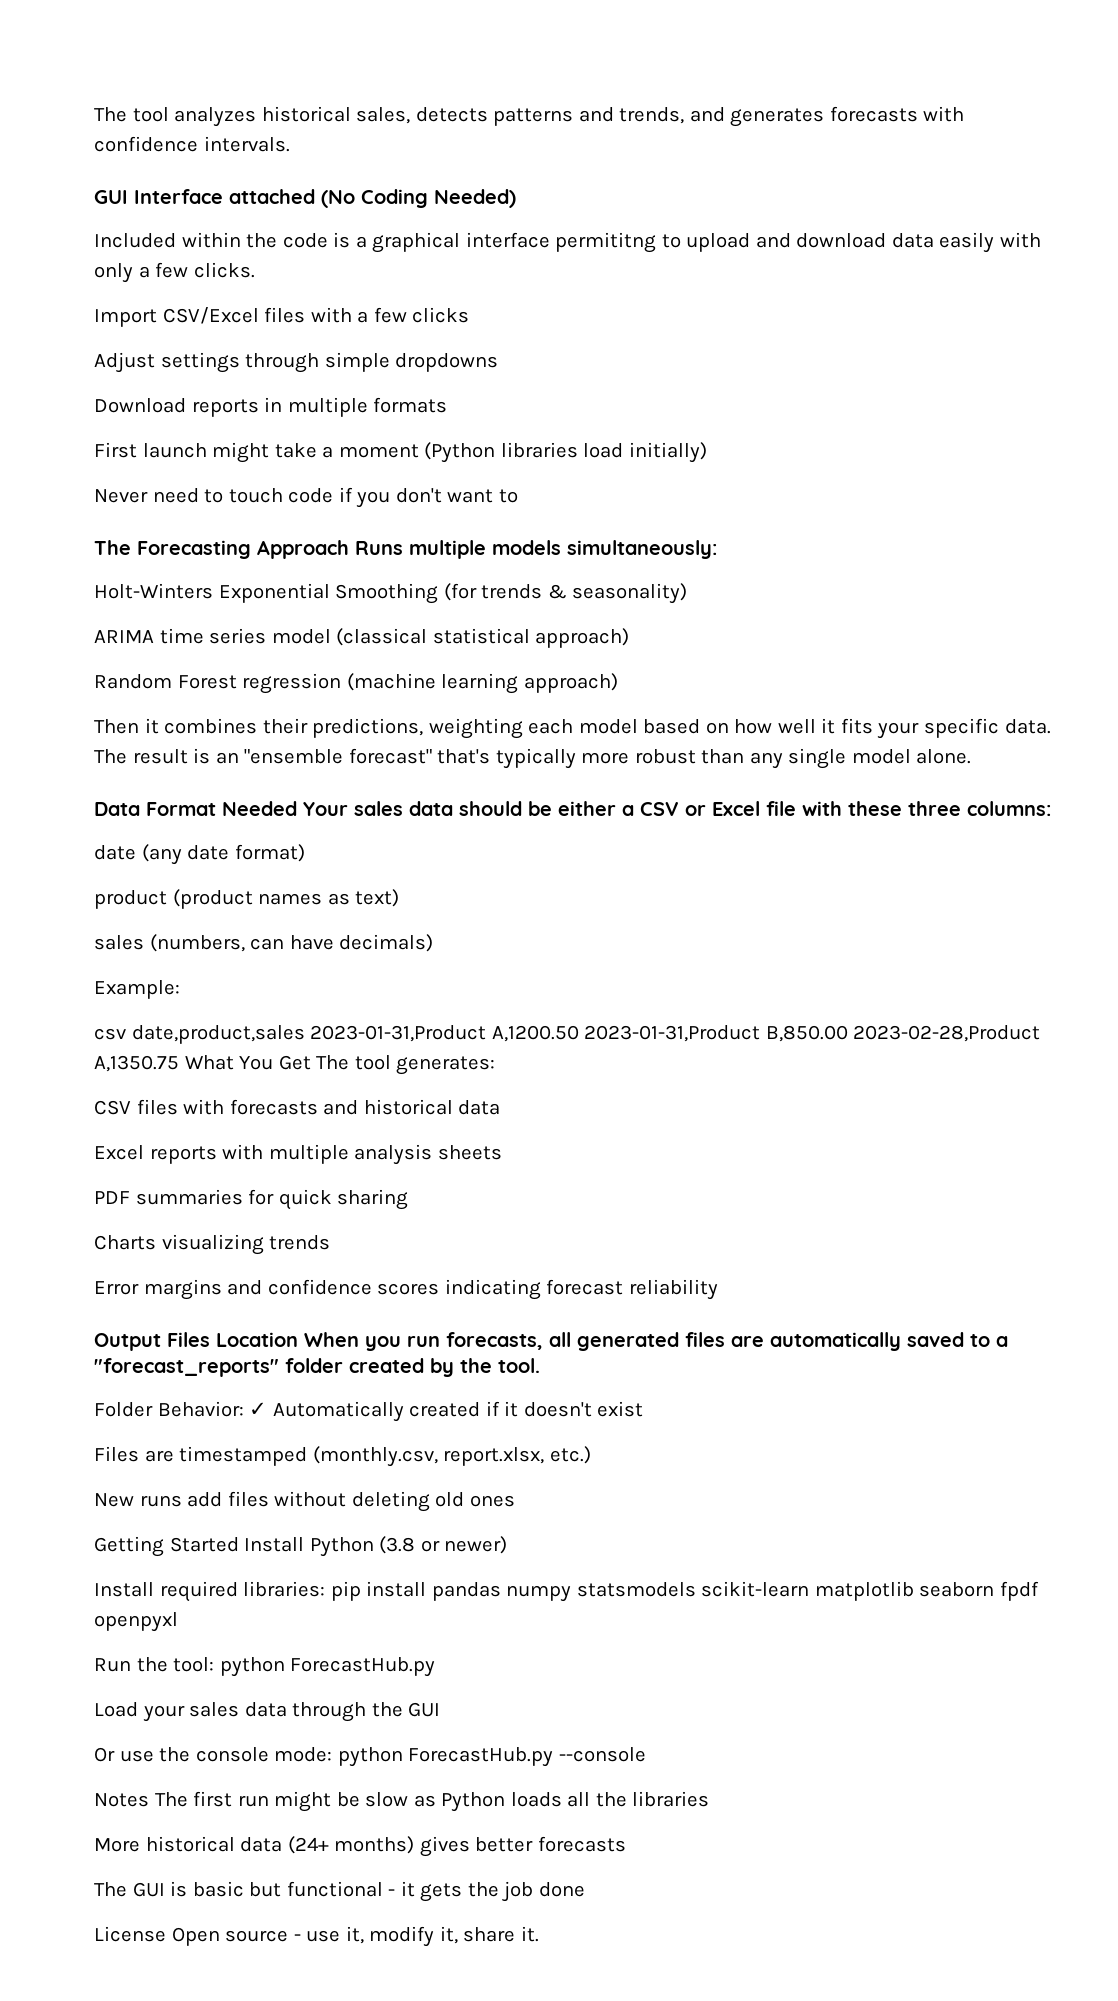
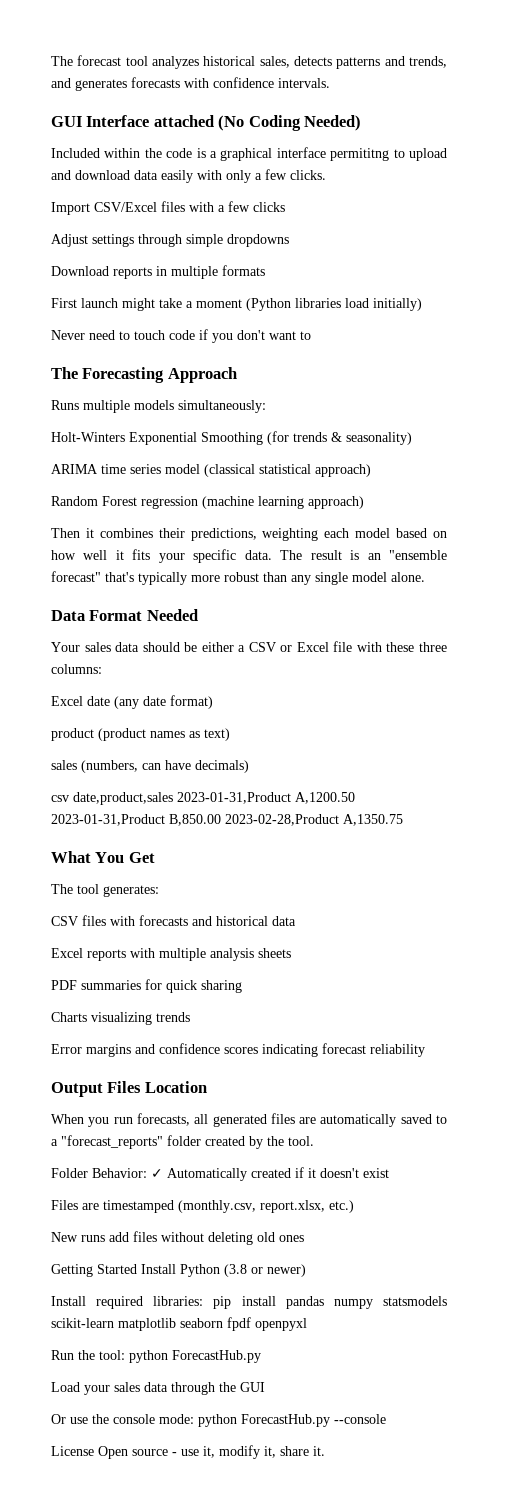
[94,107,127,122] The -> [51,55,122,66] The forecast
(349, 549) none -> (237, 375) //
(297, 808) none -> (198, 615) //
(1051, 808) none -> [51,696,83,706] Excel
[94,980,180,999] // Example: -> (249, 766) none
(179, 1063) none -> (403, 820) //
(311, 1062) none -> (155, 857) //
(298, 1339) none -> (207, 1087) //
[94,1791,710,1812] [94,1836,626,1857] [94,1881,585,1902] // Notes The first run might be slow as Python loads all the libraries // More historical data (24+ months) gives better forecasts // The GUI is basic but functional - it gets the job done -> (386, 1419) none

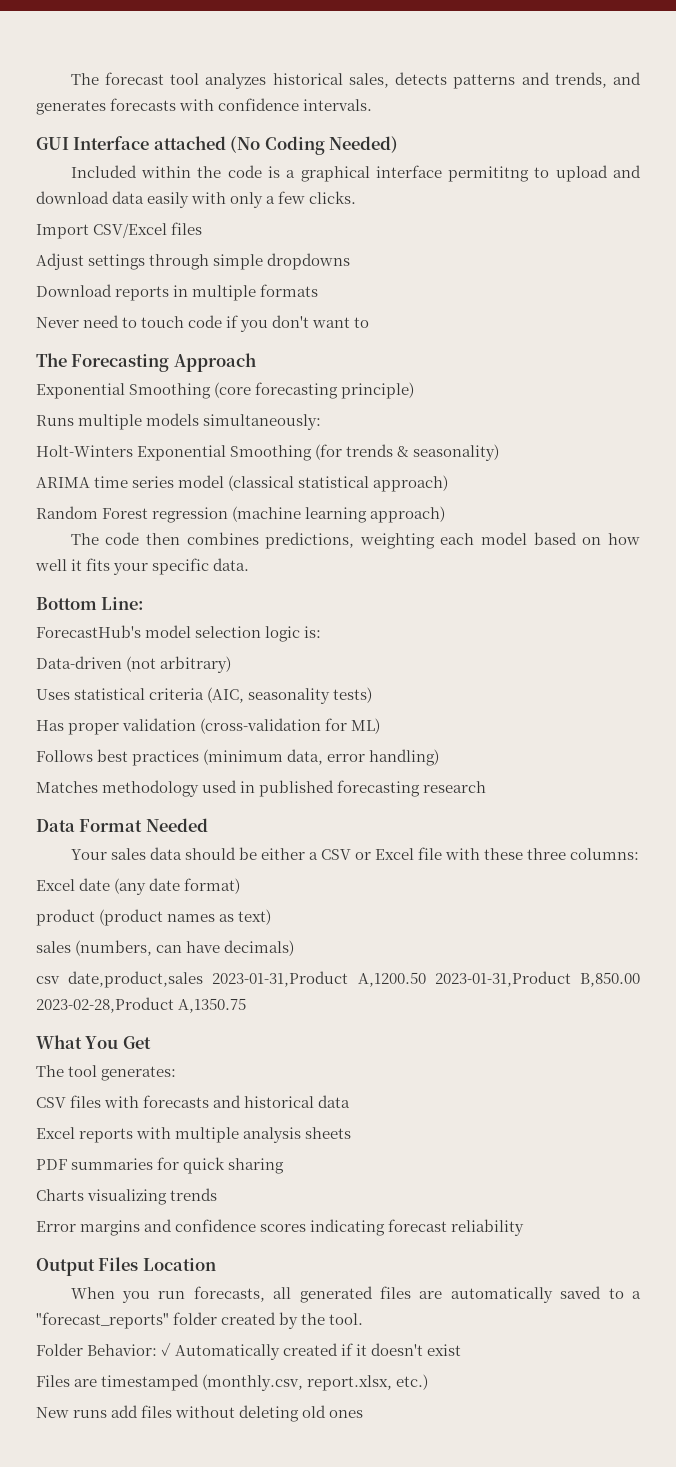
[189,201,285,212] with a few clicks -> (203, 228) none
[51,298,422,311] // First launch might take a moment (Python libraries load initially) -> (319, 290) none
(237, 375) none -> [36,382,415,399] // Exponential Smoothing (core forecasting principle)
[51,528,185,538] Then it combines their -> [70,532,259,545] The code then combines
[280,550,447,560] [51,571,425,585] The result is an "ensemble forecast" that's typically more robust than any single model alone. -> [36,597,145,610] [36,625,322,642] [36,656,232,673] [36,687,373,704] [36,718,381,735] [36,749,440,766] [36,780,487,797] // Bottom Line: // ForecastHub's model selection logic is: // Data-driven (not arbitrary) // Uses statistical criteria (AIC, seasonality tests) // Has proper validation (cross-validation for ML) // Follows best practices (minimum data, error handling) // Matches methodology used in published forecasting research
[51,1264,306,1277] [51,1296,447,1309] [51,1317,307,1331] [51,1350,261,1363] [51,1382,265,1395] [51,1414,386,1427] [51,1445,325,1459] // Getting Started Install Python (3.8 or newer) // Install required libraries: pip install pandas numpy statsmodels scikit-learn matplotlib seaborn fpdf openpyxl // Run the tool: python ForecastHub.py // Load your sales data through the GUI // Or use the console mode: python ForecastHub.py --console // License Open source - use it, modify it, share it. -> (364, 1414) none

